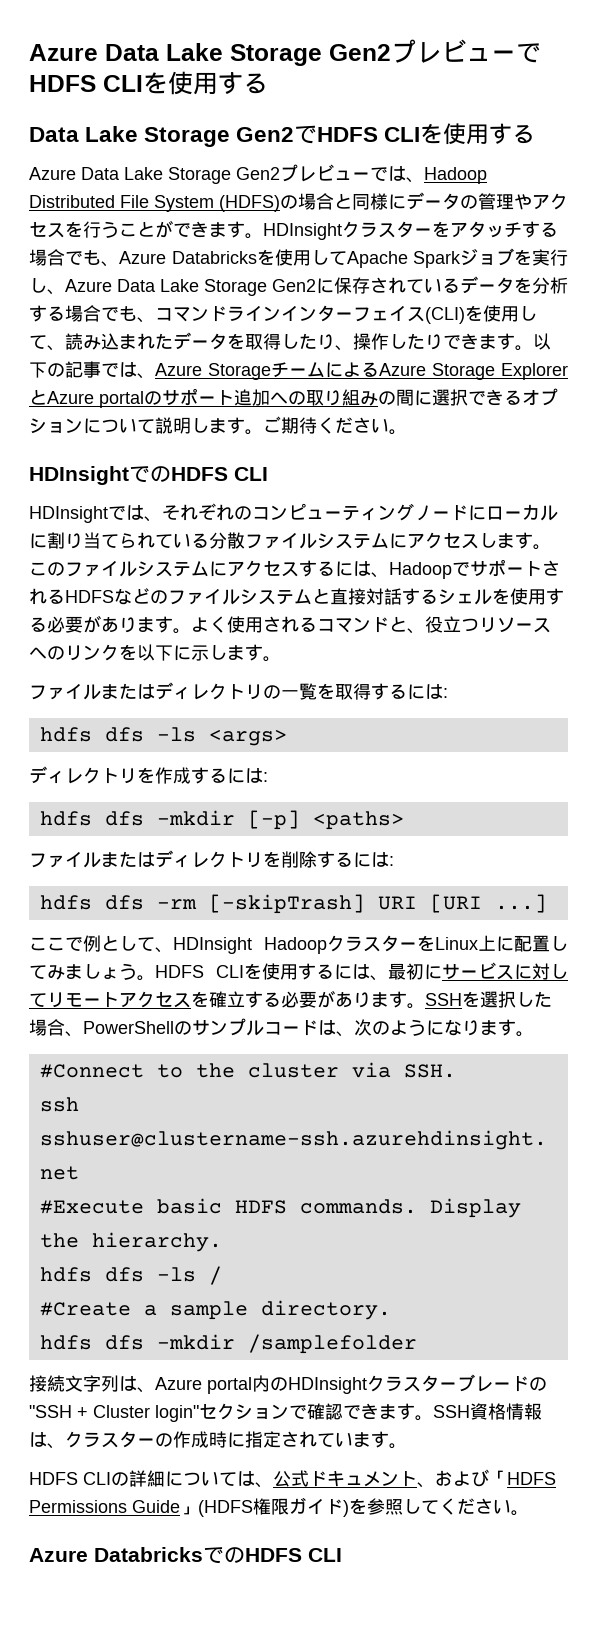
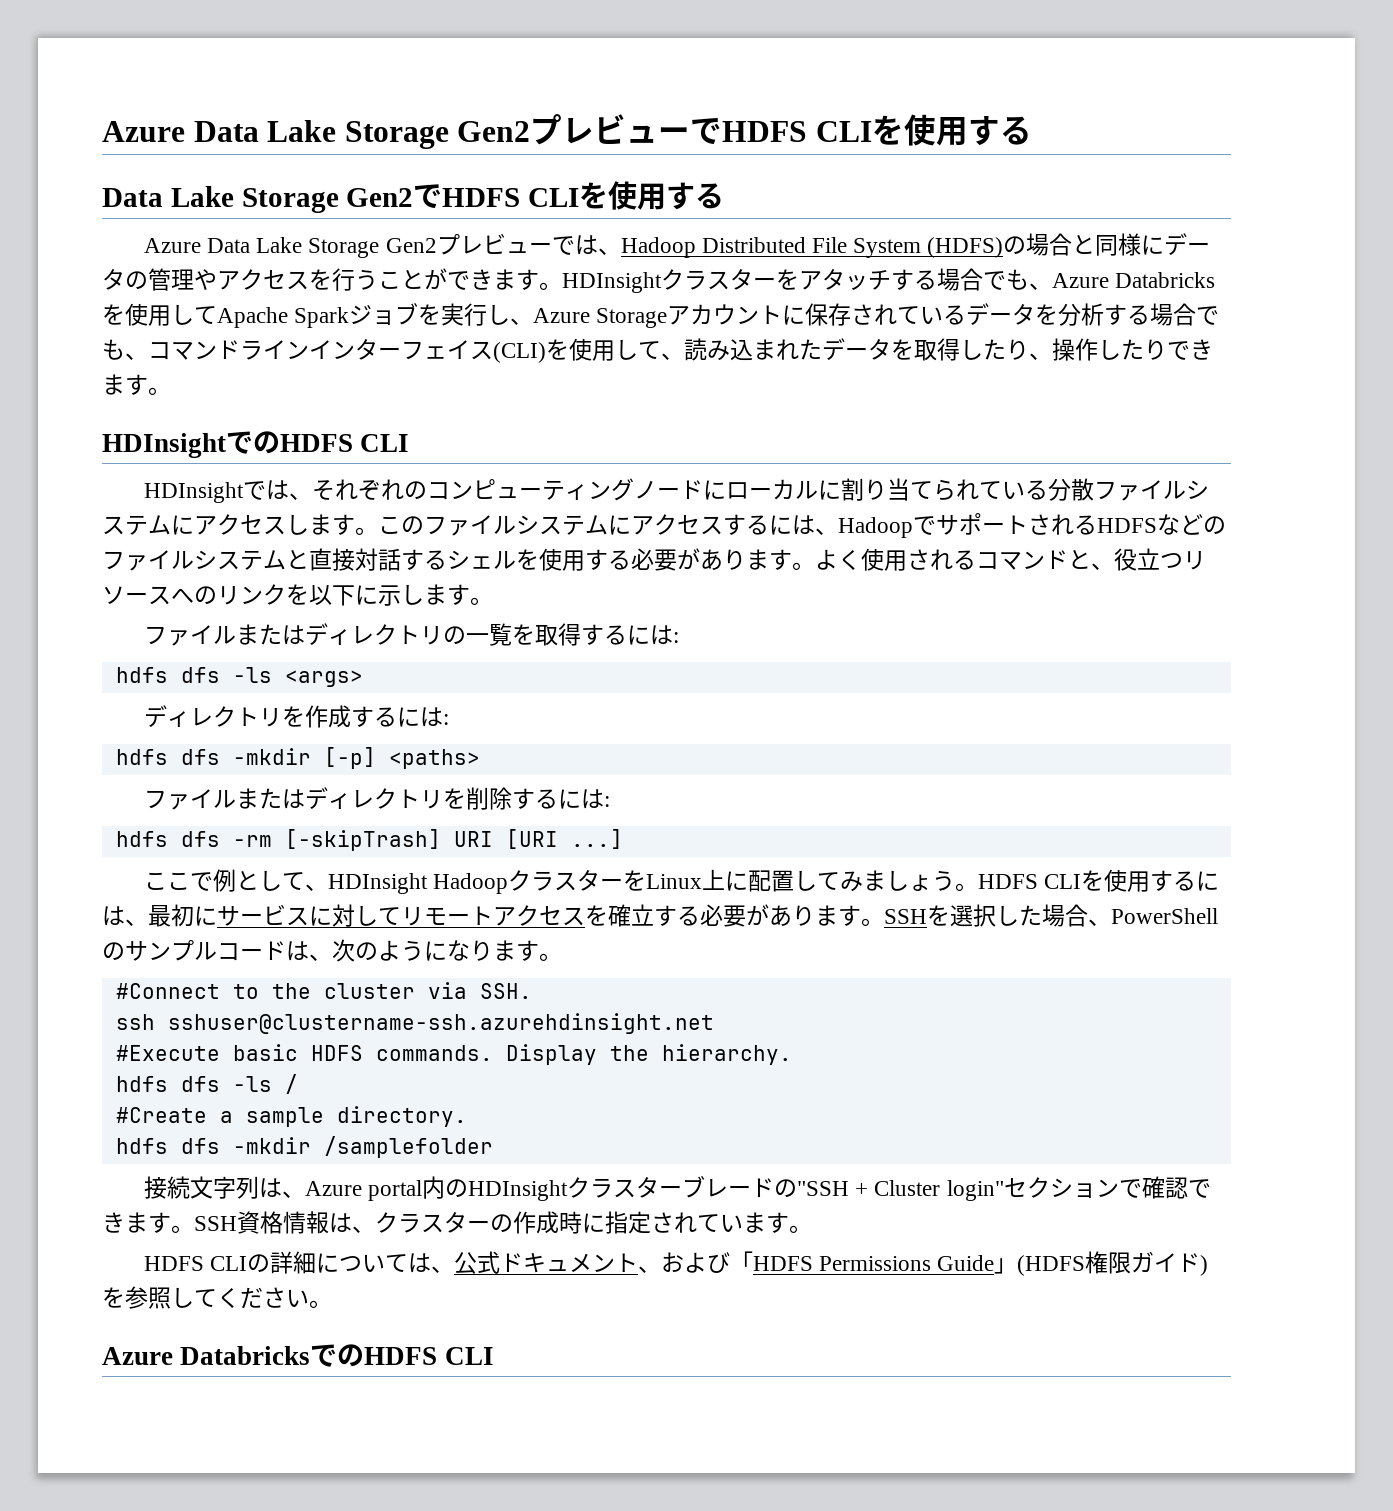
[117,279,316,296] Data Lake Storage Gen2 -> [596,304,783,328] Storageアカウント
[533,333,551,350] [29,361,568,380] [29,388,558,408] [29,416,407,435] 以下の記事では、Azure StorageチームによるAzure Storage ExplorerとAzure portalのサポート追加への取り組みの間に選択できるオプションについて説明します。ご期待ください。 -> (171, 391) none

